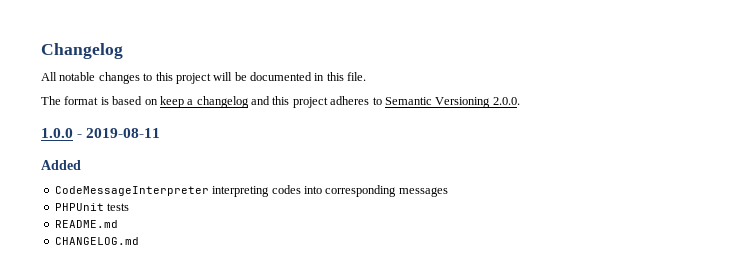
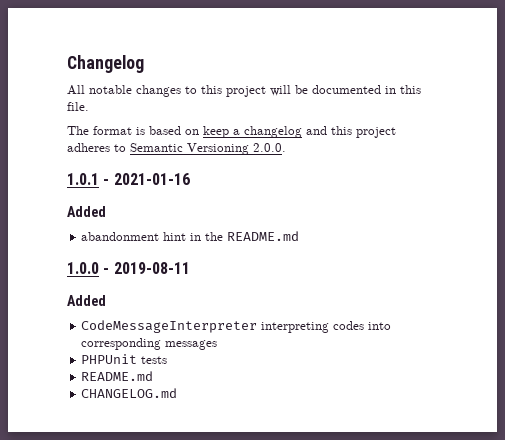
(520, 101) none -> [67,173,190,185] [67,206,106,217] [81,231,300,241] // 1.0.1 - 2021-01-16 // Added // abandonment hint in the README.md

